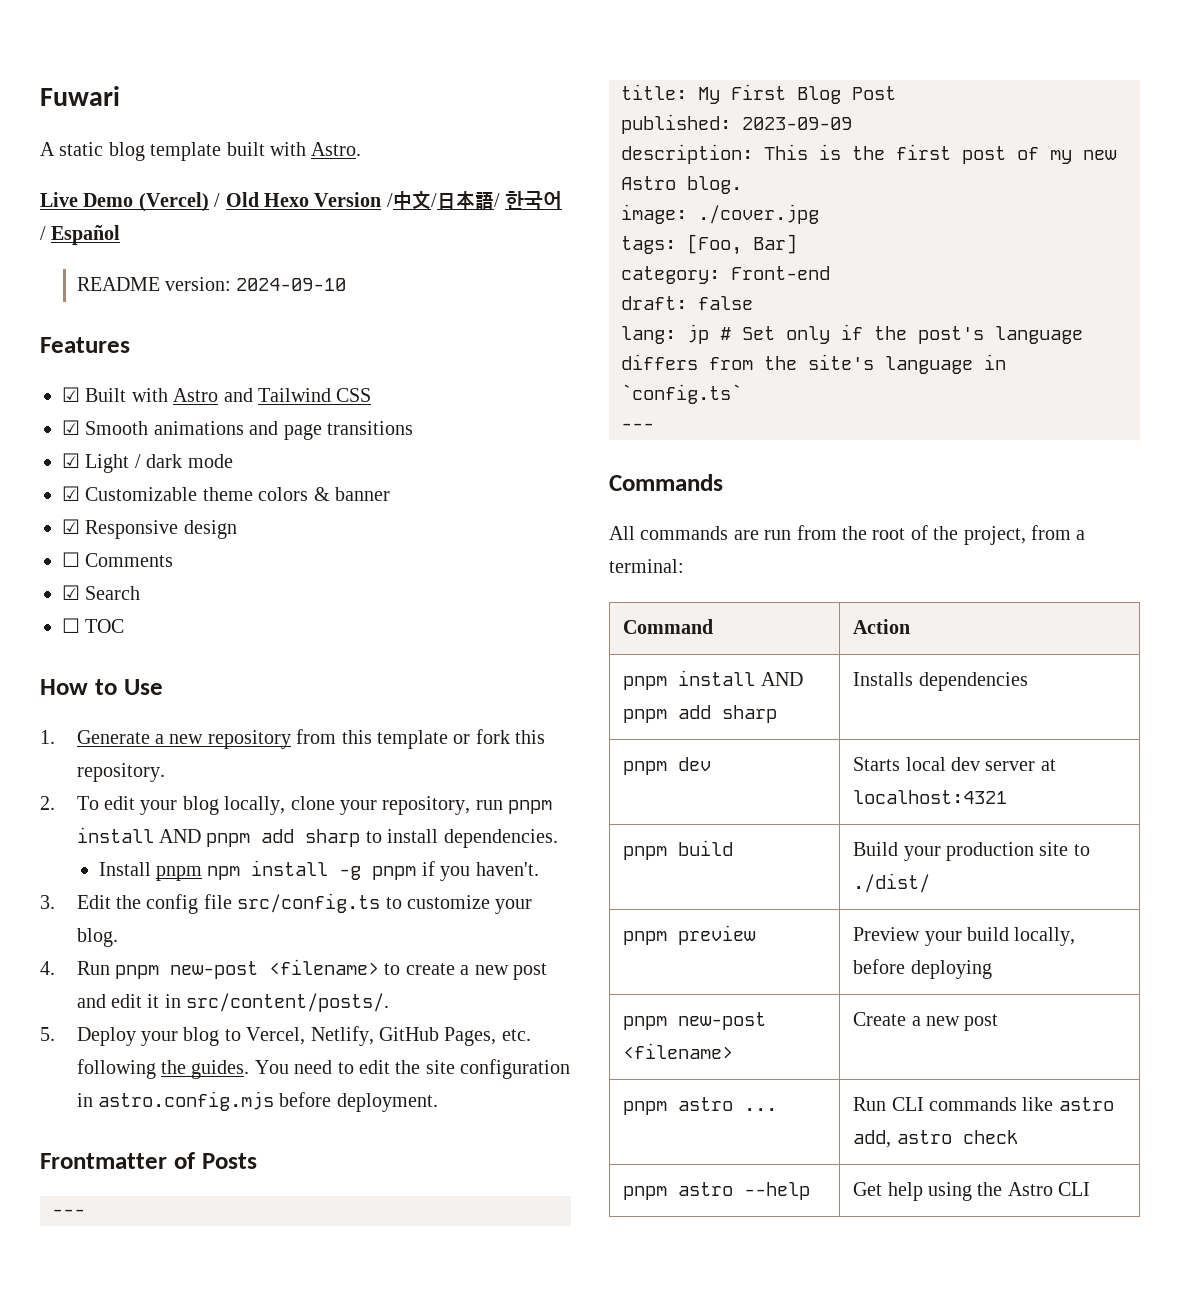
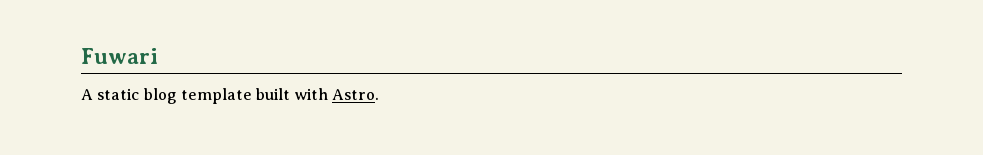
[40,191,563,212] [40,225,121,245] [76,277,347,291] [40,337,130,353] [62,387,372,402] [62,420,413,440] [62,453,233,473] [62,486,390,501] [62,519,237,539] [62,552,174,567] [62,585,141,600] [62,618,125,633] [40,679,163,695] [40,729,546,749] [76,763,165,782] [40,796,553,815] [76,827,558,848] [98,860,539,881] [40,893,533,914] [76,928,118,947] [40,959,547,980] [76,993,390,1012] [40,1026,531,1046] [76,1059,571,1079] [76,1091,438,1112] [40,1152,257,1169] [52,1209,85,1216] [621,84,896,104] [621,114,852,134] [621,144,1117,164] [621,176,742,194] [621,204,819,224] [621,234,797,255] [621,266,830,284] [621,296,753,310] [621,324,1083,344] [621,354,1006,374] [621,384,742,404] [621,423,654,430] [609,474,723,491] [609,525,1086,545] [609,559,684,573] [623,619,714,634] [853,619,911,634] [623,670,803,690] [623,705,778,723] [853,672,1028,691] [623,757,712,775] [853,757,1056,771] [853,790,1008,804] [623,840,734,860] [853,842,1090,861] [853,873,931,893] [623,925,757,945] [853,927,1076,946] [853,959,992,979] [623,1012,767,1030] [623,1043,734,1059] [853,1012,999,1031] [623,1097,778,1115] [853,1097,1114,1111] [853,1130,1018,1148] [623,1182,811,1200] [853,1182,1091,1201] // Live Demo (Vercel) / Old Hexo Version /中文/日本語/ 한국어 / Español // README version: 2024-09-10 // Features // ☑ Built with Astro and Tailwind CSS // ☑ Smooth animations and page transitions // ☑ Light / dark mode // ☑ Customizable theme colors & banner // ☑ Responsive design // ☐ Comments // ☑ Search // ☐ TOC // How to Use // 1. Generate a new repository from this template or fork this repository. // 2. To edit your blog locally, clone your repository, run pnpm install AND pnpm add sharp to install dependencies. // Install pnpm npm install -g pnpm if you haven't. // 3. Edit the config file src/config.ts to customize your blog. // 4. Run pnpm new-post <filename> to create a new post and edit it in src/content/posts/. // 5. Deploy your blog to Vercel, Netlify, GitHub Pages, etc. following the guides. You need to edit the site configuration in astro.config.mjs before deployment. // Frontmatter of Posts // --- // title: My First Blog Post // published: 2023-09-09 // description: This is the first post of my new Astro blog. // image: ./cover.jpg // tags: [Foo, Bar] // category: Front-end // draft: false // lang: jp # Set only if the post's language differs from the site's language in `config.ts` // --- // Commands // All commands are run from the root of the project, from a terminal: // Command | Action // pnpm install AND pnpm add sharp | Installs dependencies // pnpm dev | Starts local dev server at localhost:4321 // pnpm build | Build your production site to ./dist/ // pnpm preview | Preview your build locally, before deploying // pnpm new-post <filename> | Create a new post // pnpm astro ... | Run CLI commands like astro add, astro check // pnpm astro --help | Get help using the Astro CLI -> (379, 94) none

